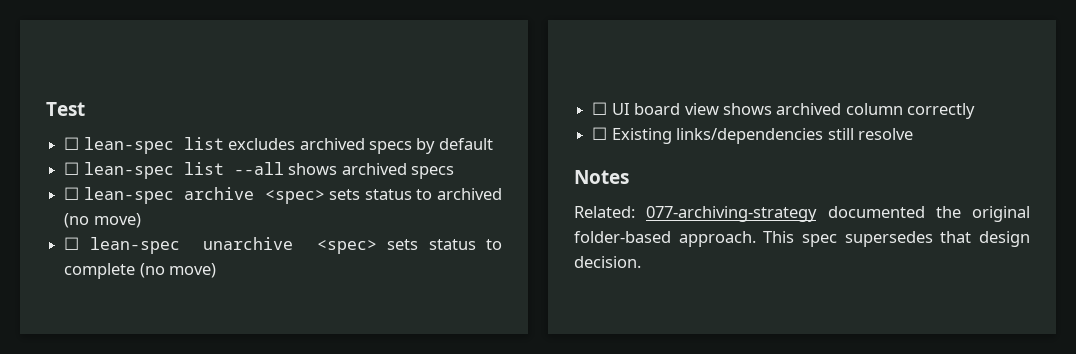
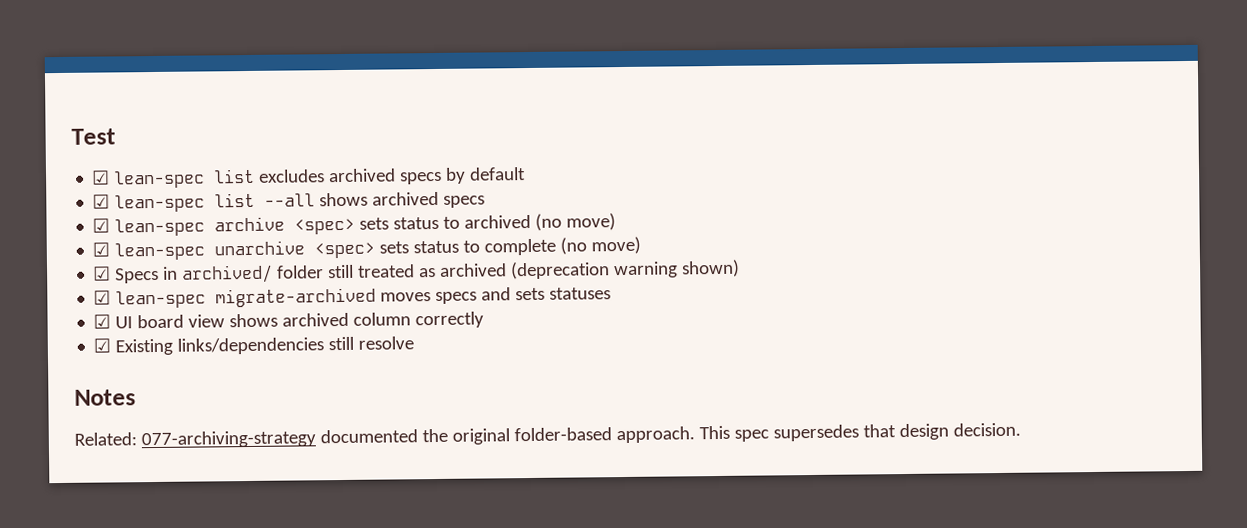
[64,137,80,150] ☐ -> [91,170,111,185] ☑
[64,162,80,175] ☐ -> [92,194,111,209] ☑
[64,187,80,200] ☐ -> [92,218,111,233] ☑
[64,237,80,250] ☐ -> [92,242,111,257] ☑
[592,102,608,115] ☐ -> [92,259,741,284] [93,287,612,309] [93,314,112,329] ☑ Specs in archived/ folder still treated as archived (deprecation warning shown) // ☑ lean-spec migrate-archived moves specs and sets statuses // ☑
[592,127,608,140] ☐ -> [93,338,112,353] ☑

